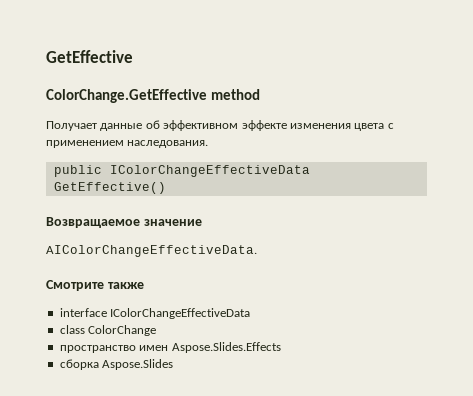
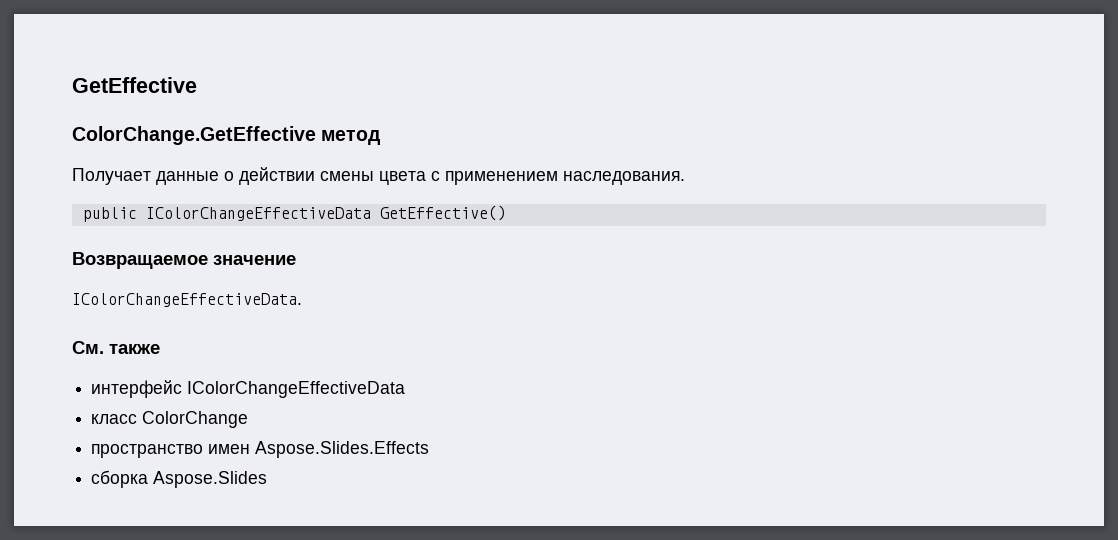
[210,89,260,100] method -> [321,130,382,145] метод
[145,120,351,131] об эффективном эффекте изменения -> [224,167,374,185] о действии смены
[46,245,257,257] [46,280,104,291] AIColorChangeEffectiveData. // Смотрите -> [72,293,302,307] [72,341,104,354] IColorChangeEffectiveData. // См.
[59,308,107,317] interface -> [91,380,183,398] интерфейс
[59,325,85,334] class -> [91,414,138,424] класс

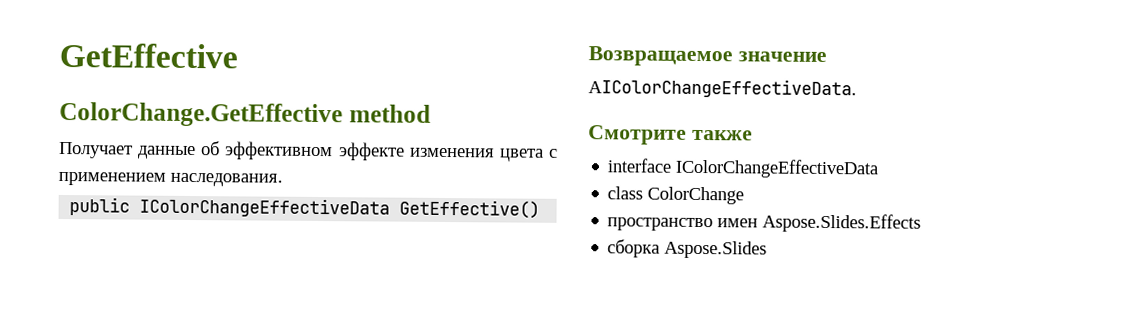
[321,130,382,145] метод -> [348,104,431,123] method
[224,167,374,185] о действии смены -> [201,141,495,161] об эффективном эффекте изменения
[72,293,302,307] [72,341,104,354] IColorChangeEffectiveData. // См. -> [588,78,857,99] [588,125,687,145] AIColorChangeEffectiveData. // Смотрите
[91,380,183,398] интерфейс -> [607,158,673,173] interface
[91,414,138,424] класс -> [607,186,644,200] class

